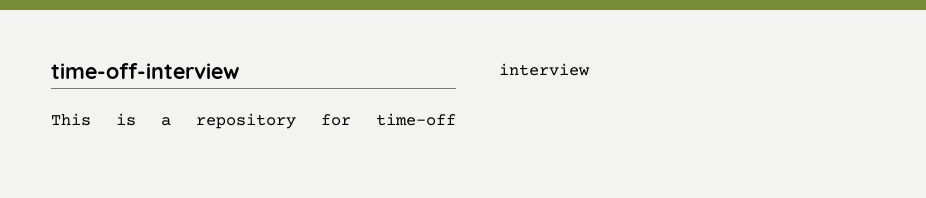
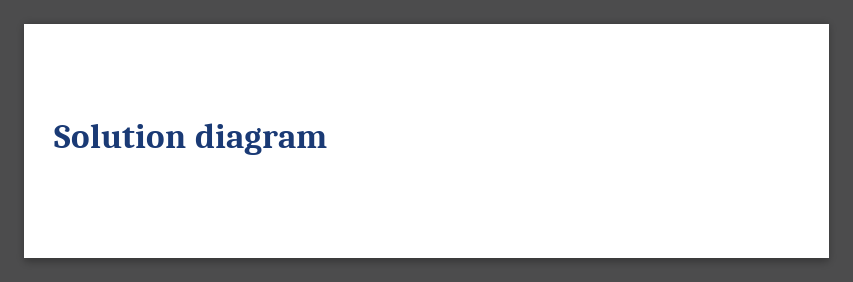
[51,63,240,79] [51,113,456,129] [499,63,590,76] time-off-interview // This is a repository for time-off interview -> [54,123,328,155] Solution diagram

